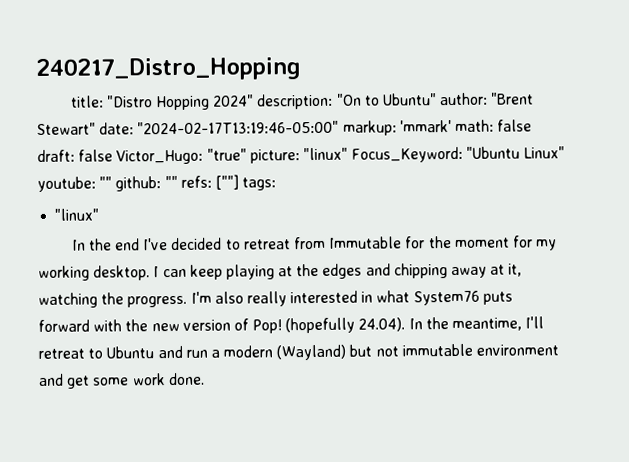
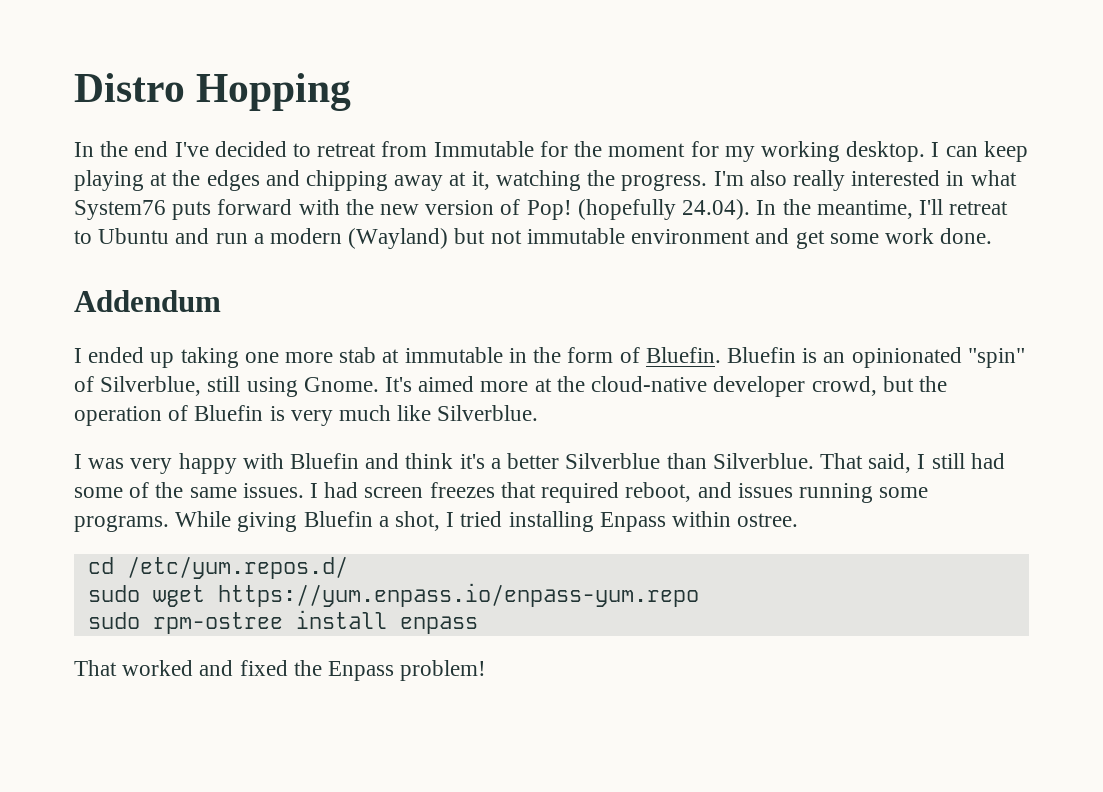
[36,57,301,81] [70,92,535,111] [37,119,533,136] [37,146,566,165] [37,174,277,192] [54,208,100,221] 240217_Distro_Hopping // title: "Distro Hopping 2024" description: "On to Ubuntu" author: "Brent Stewart" date: "2024-02-17T13:19:46-05:00" markup: 'mmark' math: false draft: false Victor_Hugo: "true" picture: "linux" Focus_Keyword: "Ubuntu Linux" youtube: "" github: "" refs: [""] tags: // "linux" -> [74,73,352,111] Distro Hopping
(205, 379) none -> [74,290,221,312] [74,347,1025,368] [74,376,947,397] [74,405,539,426] [74,453,1005,474] [74,482,929,503] [74,511,799,532] [87,556,348,579] [87,583,699,607] [87,610,478,634] [74,660,487,681] // Addendum // I ended up taking one more stab at immutable in the form of Bluefin. Bluefin is an opinionated "spin" of Silverblue, still using Gnome. It's aimed more at the cloud-native developer crowd, but the operation of Bluefin is very much like Silverblue. // I was very happy with Bluefin and think it's a better Silverblue than Silverblue. That said, I still had some of the same issues. I had screen freezes that required reboot, and issues running some programs. While giving Bluefin a shot, I tried installing Enpass within ostree. // cd /etc/yum.repos.d/ // sudo wget https://yum.enpass.io/enpass-yum.repo // sudo rpm-ostree install enpass // That worked and fixed the Enpass problem!

